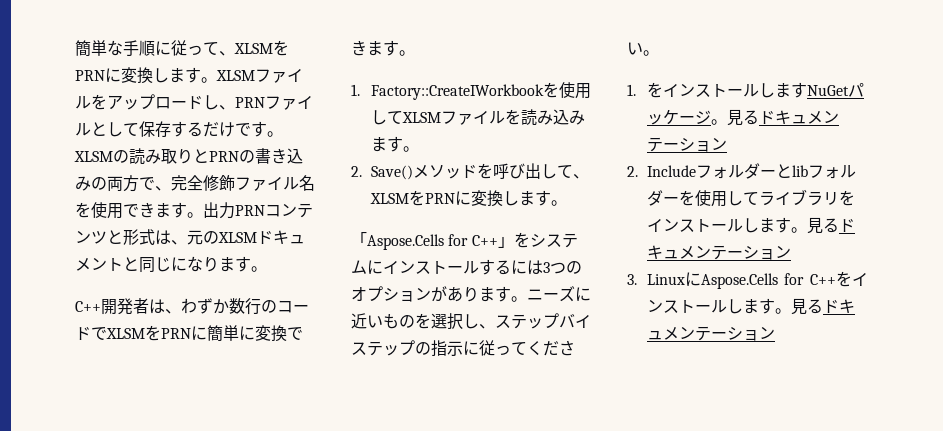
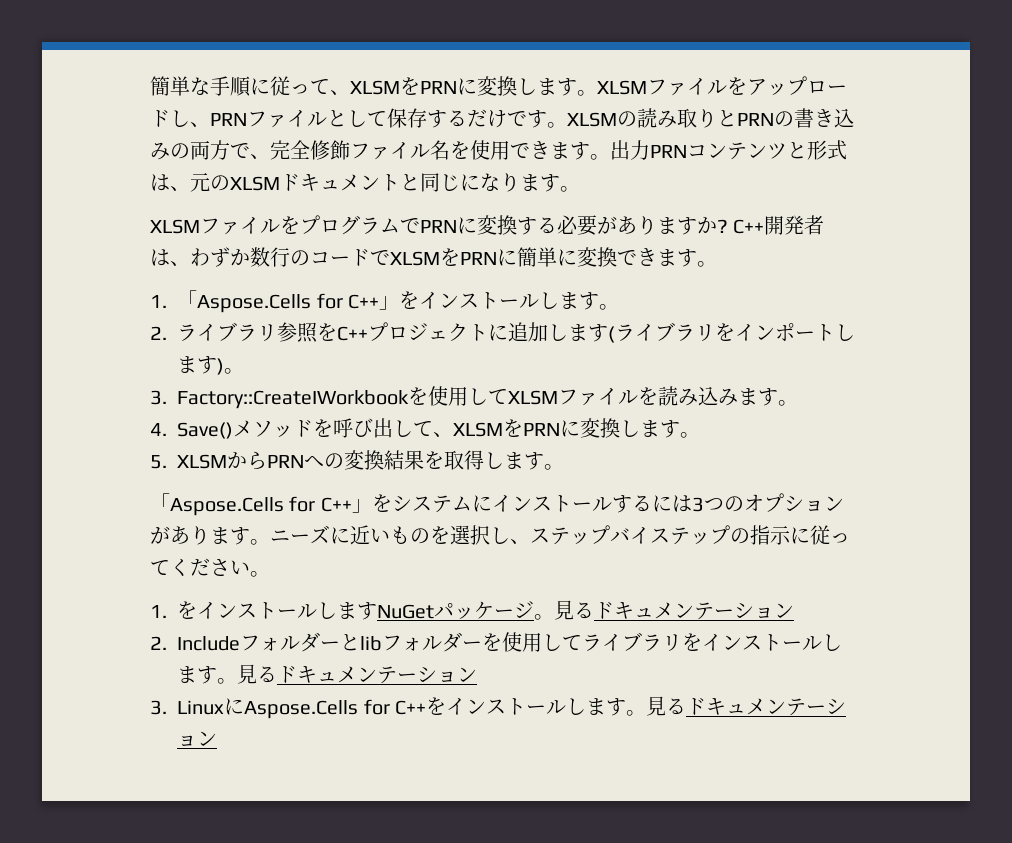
(267, 269) none -> [150,215,728,236] XLSMファイルをプログラムでPRNに変換する必要がありますか?
(360, 90) none -> [177,290,619,313] [150,322,856,343] [177,356,245,375] [150,390,167,405] 「Aspose.Cells for C++」をインストールします。 // 2.ライブラリ参照をC++プロジェクトに追加します(ライブラリをインポートします)。 // 3.
[351,166,362,177] 2. -> [150,423,167,436] 4.
(567, 203) none -> [150,450,565,470] // 5. XLSMからPRNへの変換結果を取得します。

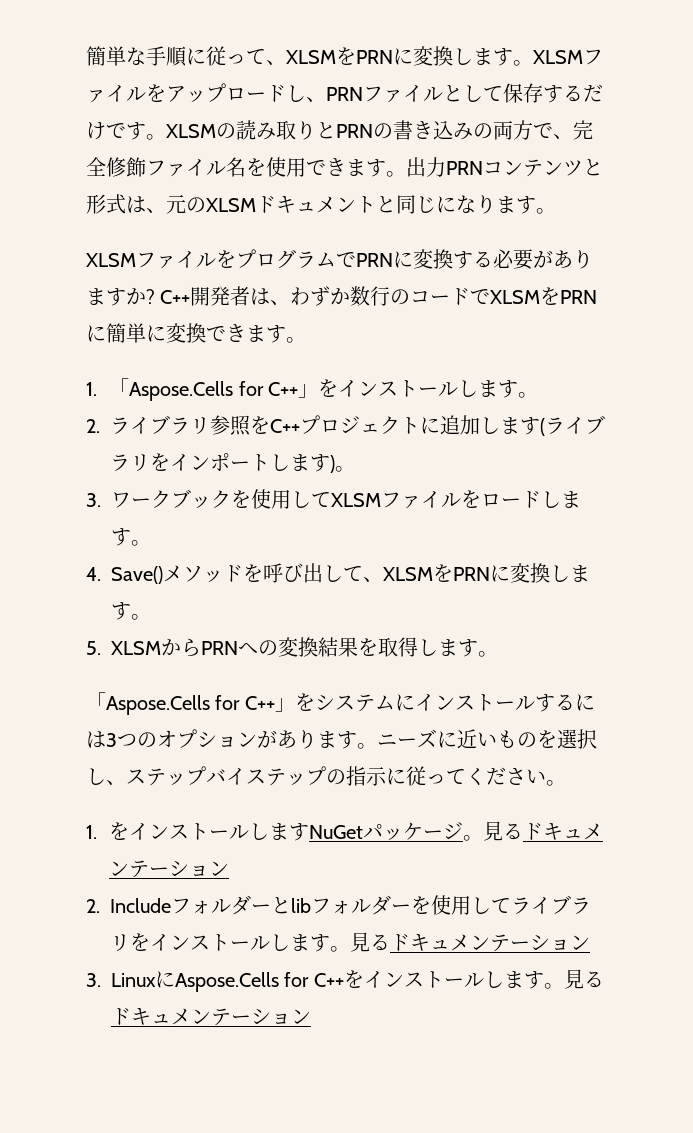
[177,390,410,409] Factory::CreateIWorkbook -> [111,489,231,509] ワークブック
[658,386,739,406] 読み込み -> [481,491,561,508] ロードし

